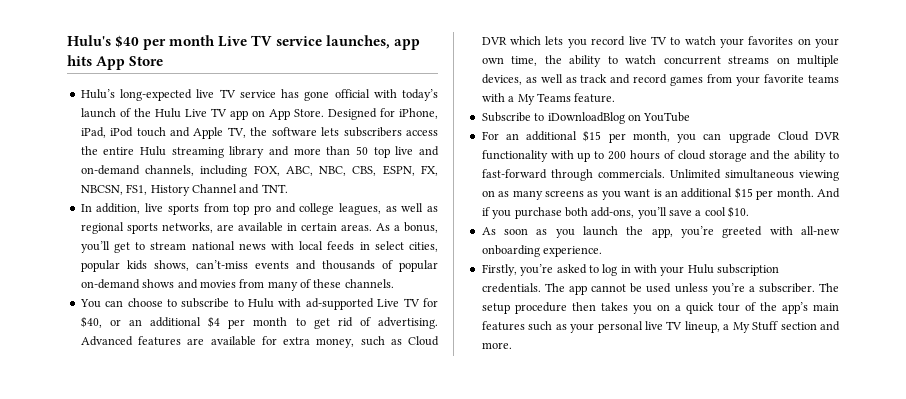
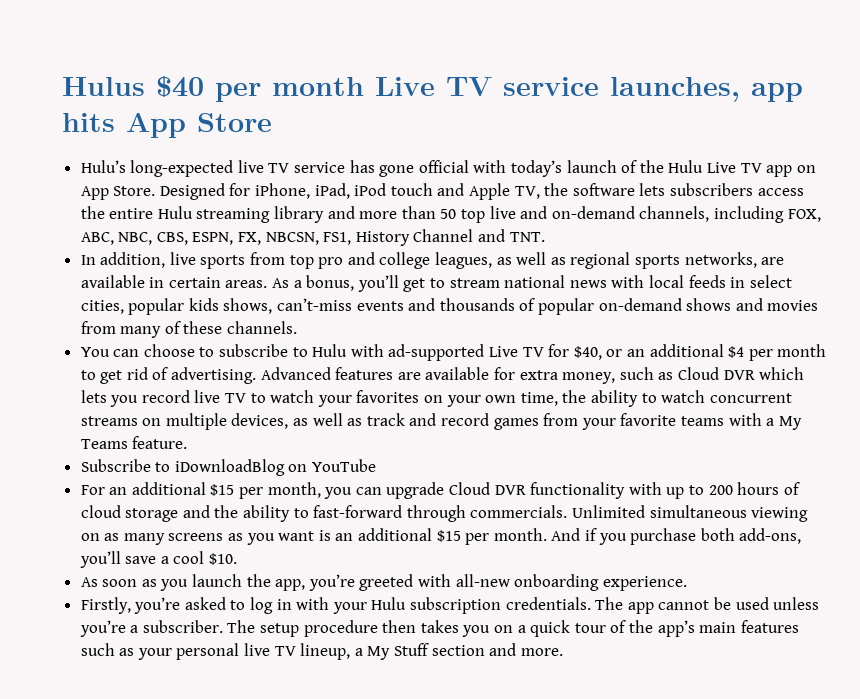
[67,35,111,46] Hulu's -> [62,77,145,96] Hulus

